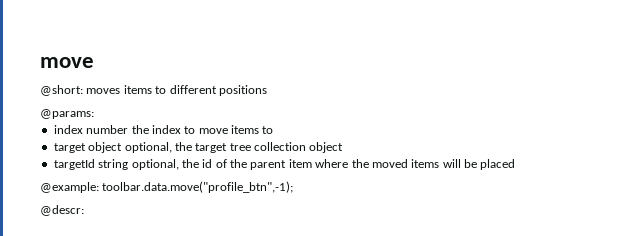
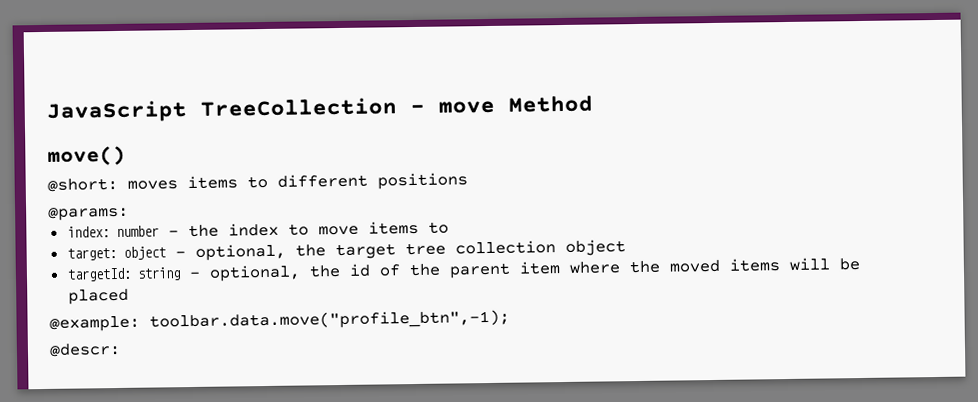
[40,57,94,68] move -> [46,95,593,123] [47,145,126,166] JavaScript TreeCollection - move Method // move()
[53,125,129,134] index number -> [66,225,179,238] index: number -
[53,142,123,153] target object -> [66,246,186,261] target: object -
[53,159,129,170] targetId string -> [66,267,201,282] targetId: string -

